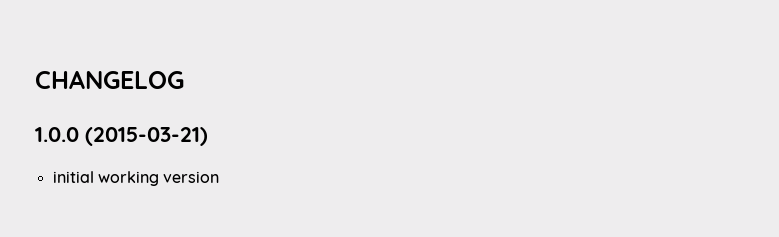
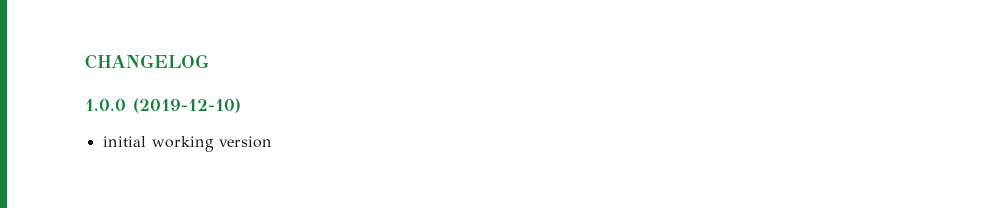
[85,127,208,146] (2015-03-21) -> [133,98,241,113] (2019-12-10)

